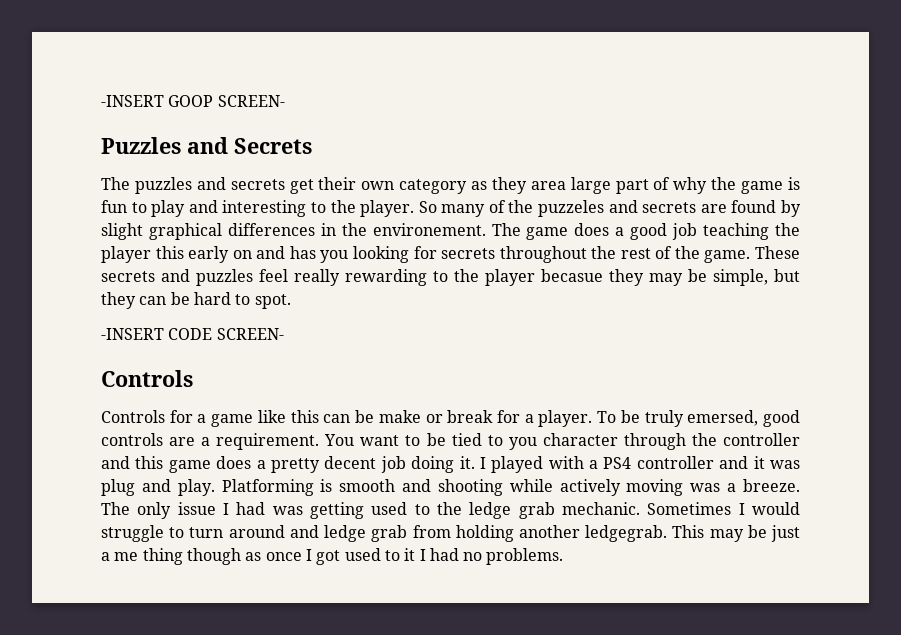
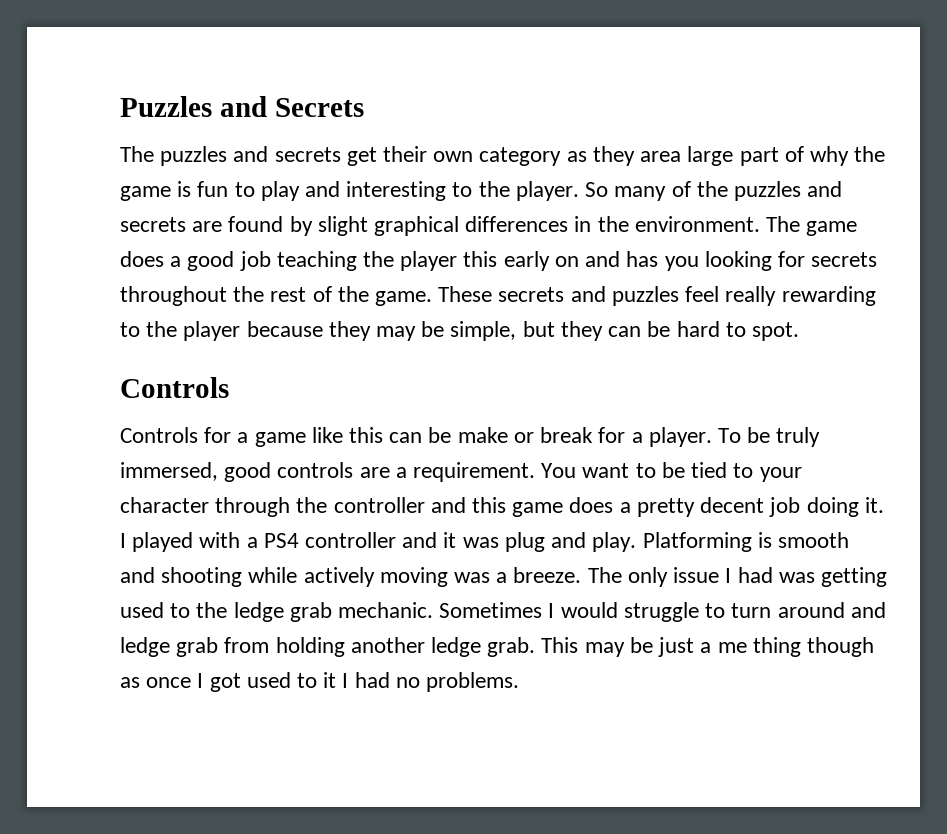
[101,95,285,107] -INSERT GOOP SCREEN- // -> (120, 106) none
[538,200,605,217] puzzeles -> [733,181,801,201] puzzles
[372,223,486,236] environement. -> [634,216,760,232] environment.
[541,269,603,282] becasue -> [246,321,323,337] because
[101,328,284,340] // -INSERT CODE SCREEN- -> (799, 331) none
[687,410,759,426] emersed, -> [120,462,218,481] immersed,
[508,437,537,450] you -> [759,467,802,482] your
[585,525,668,542] ledgegrab. -> [431,637,536,657] ledge grab.

